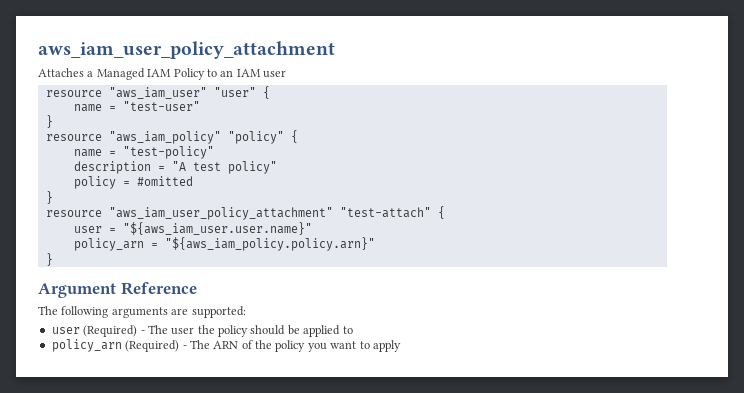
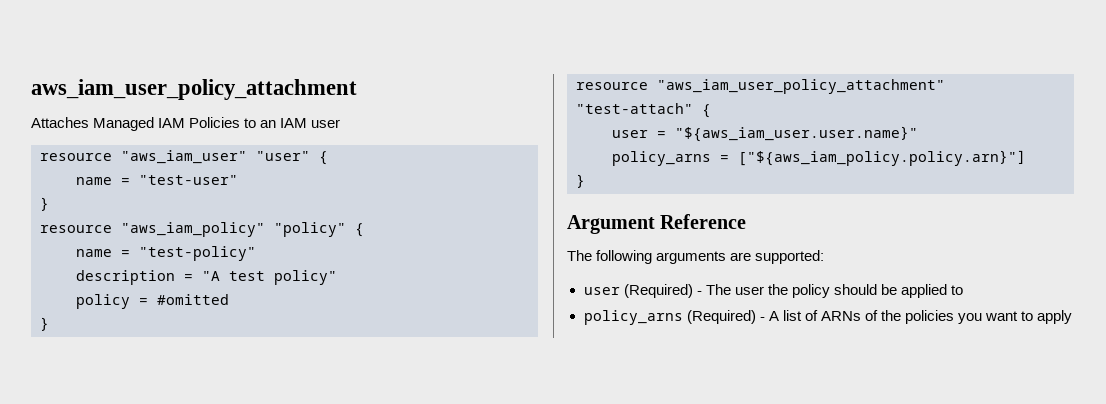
[87,71,94,77] a -> (89, 122) none
[173,68,205,80] Policy -> [189,117,241,128] Policies
[73,237,375,251] policy_arn = "${aws_iam_policy.policy.arn}" -> [612,150,1026,166] policy_arns = ["${aws_iam_policy.policy.arn}"]
[51,339,239,352] policy_arn (Required) - The ARN -> [583,310,861,325] policy_arns (Required) - A list of ARNs
[275,340,306,352] policy -> [904,310,954,324] policies

